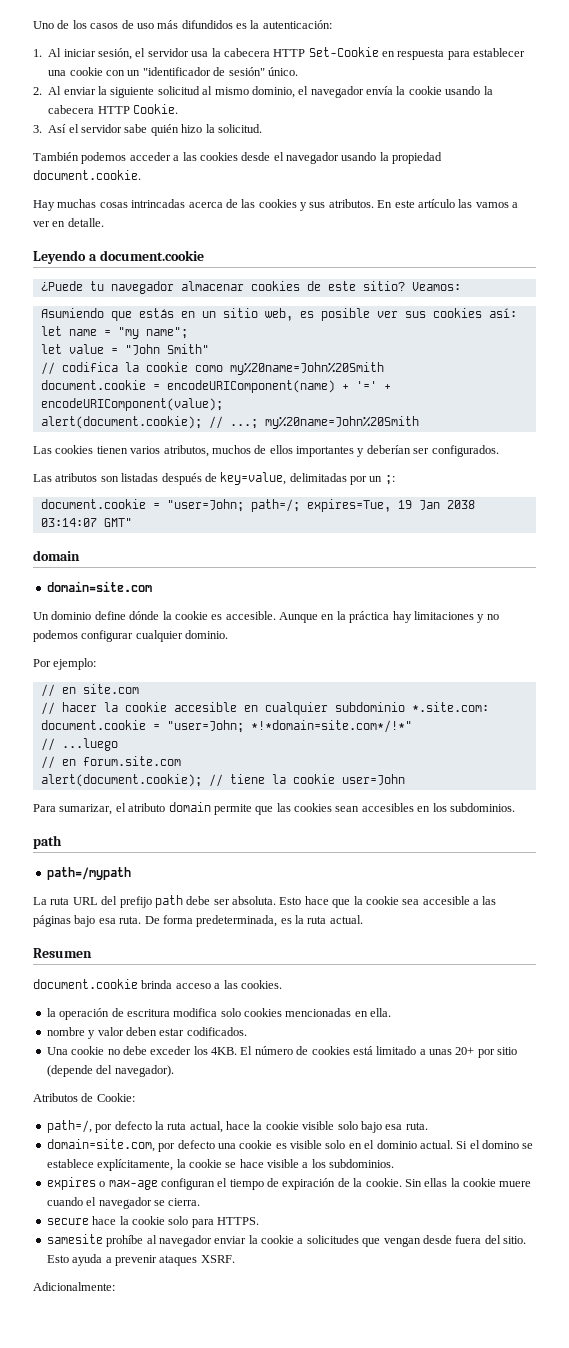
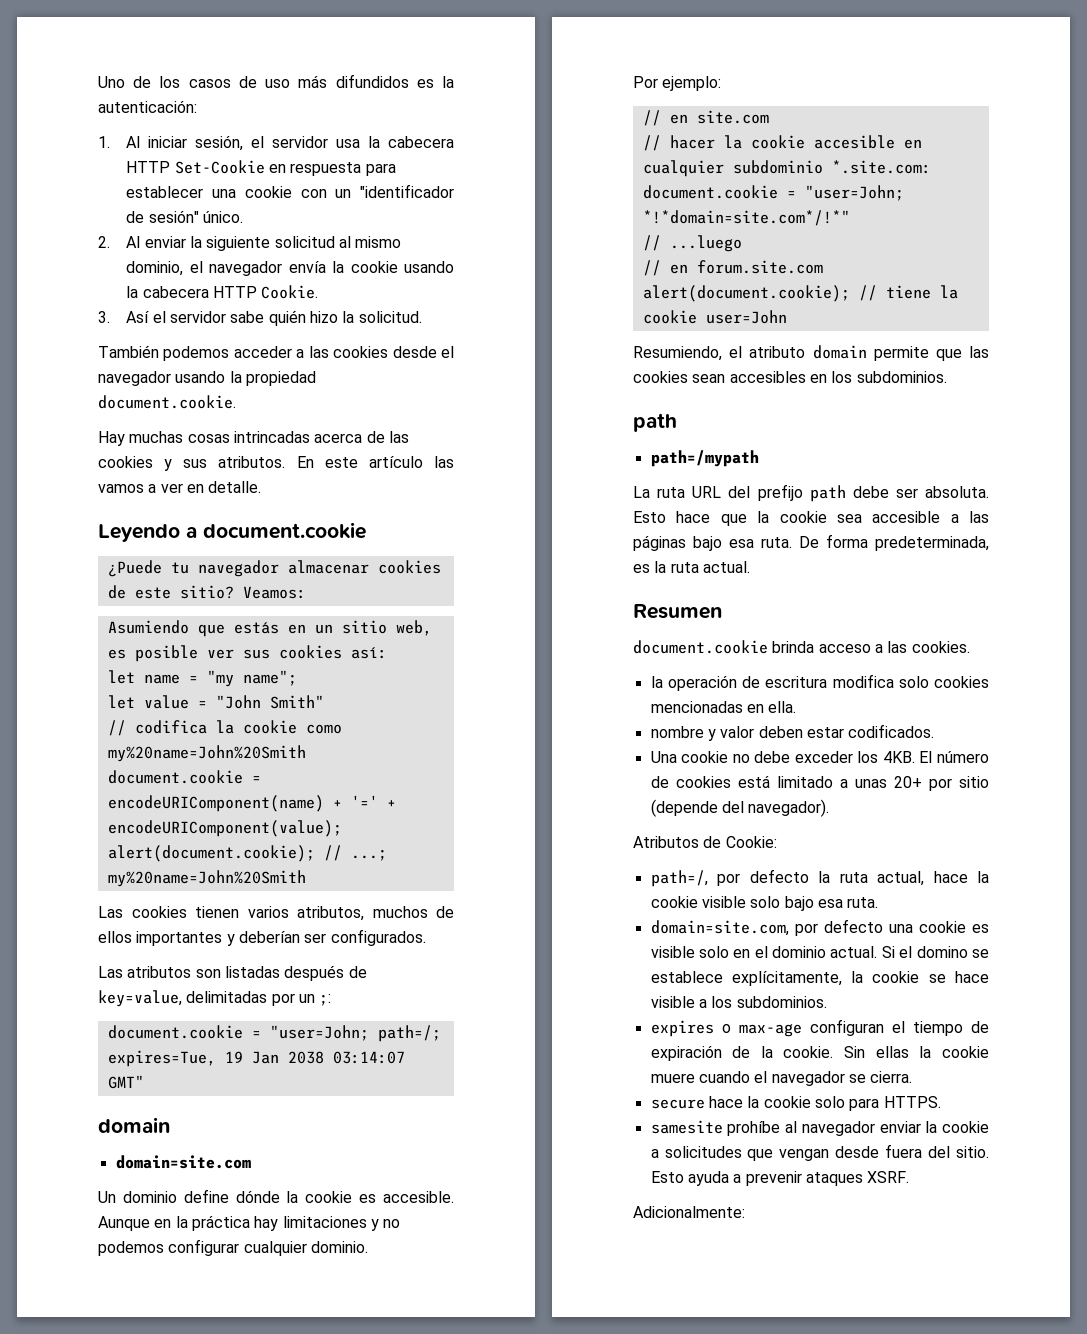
[33,804,113,815] Para sumarizar, -> [633,346,722,361] Resumiendo,

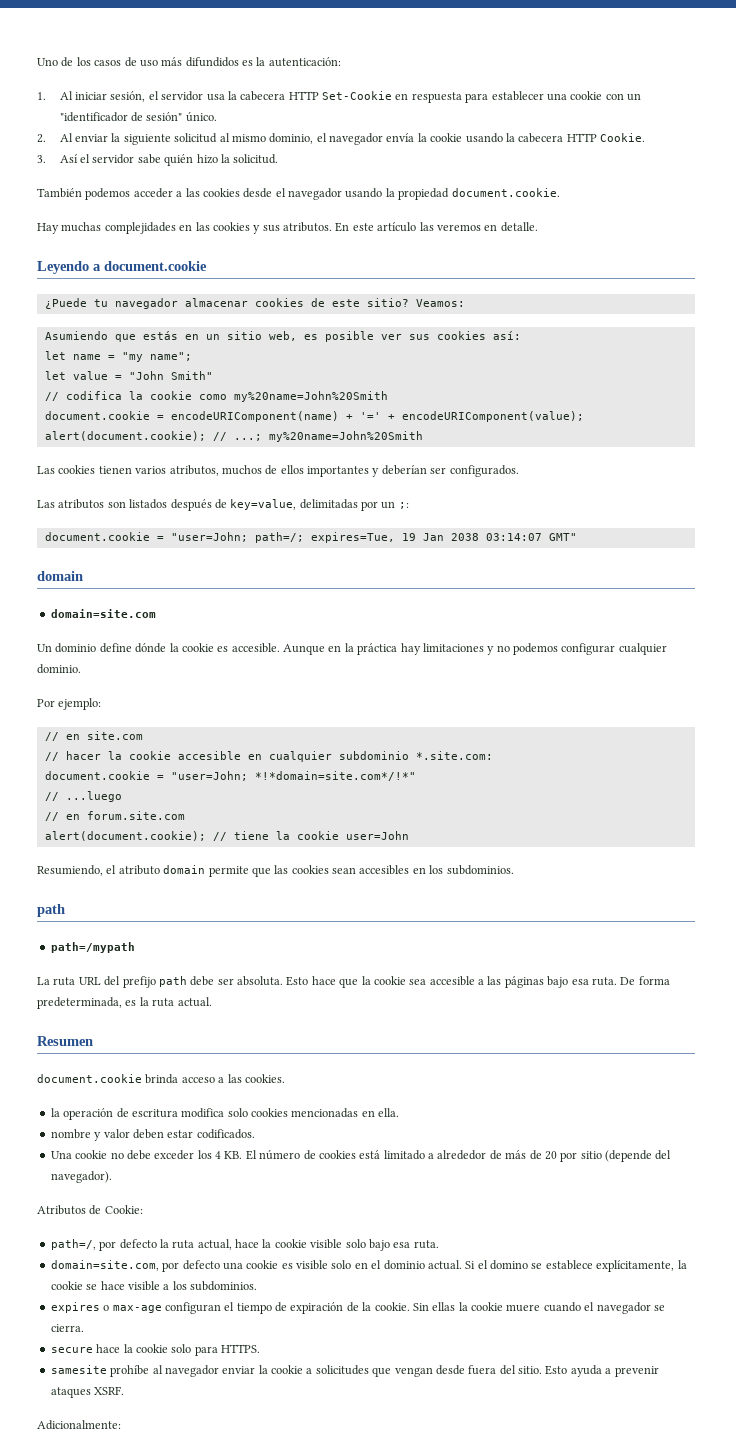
[187,431,385,443] cosas intrincadas acerca de -> [104,222,193,234] complejidades en
[98,483,183,493] vamos a ver -> [436,224,481,231] veremos
[224,966,280,978] listadas -> [129,499,168,509] listados
[882,751,915,763] 4KB. -> [215,1151,243,1159] 4 KB.
[854,776,922,788] unas 20+ -> [437,1150,557,1160] alrededor de más de 20

